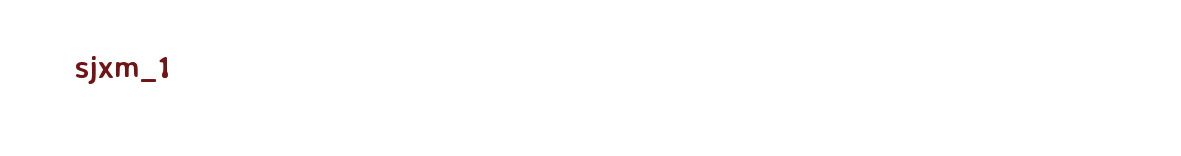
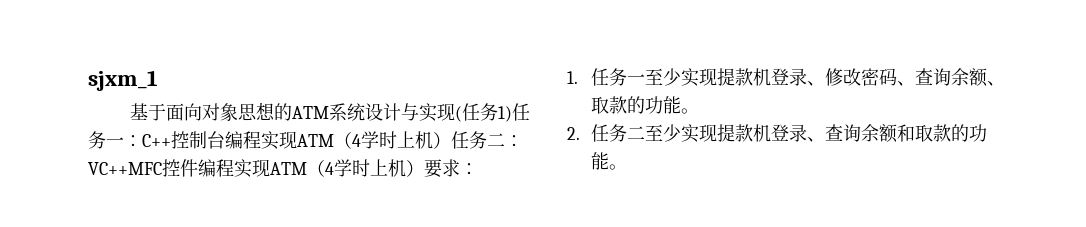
(171, 70) none -> [129,102,530,122] [88,131,523,150] [88,159,478,178] [567,68,1006,87] [591,96,700,114] [567,124,988,143] [591,152,628,170] // 基于面向对象思想的ATM系统设计与实现(任务1)任务一：C++控制台编程实现ATM（4学时上机）任务二：VC++MFC控件编程实现ATM（4学时上机）要求： // 1.任务一至少实现提款机登录、修改密码、查询余额、取款的功能。 // 2.任务二至少实现提款机登录、查询余额和取款的功能。

